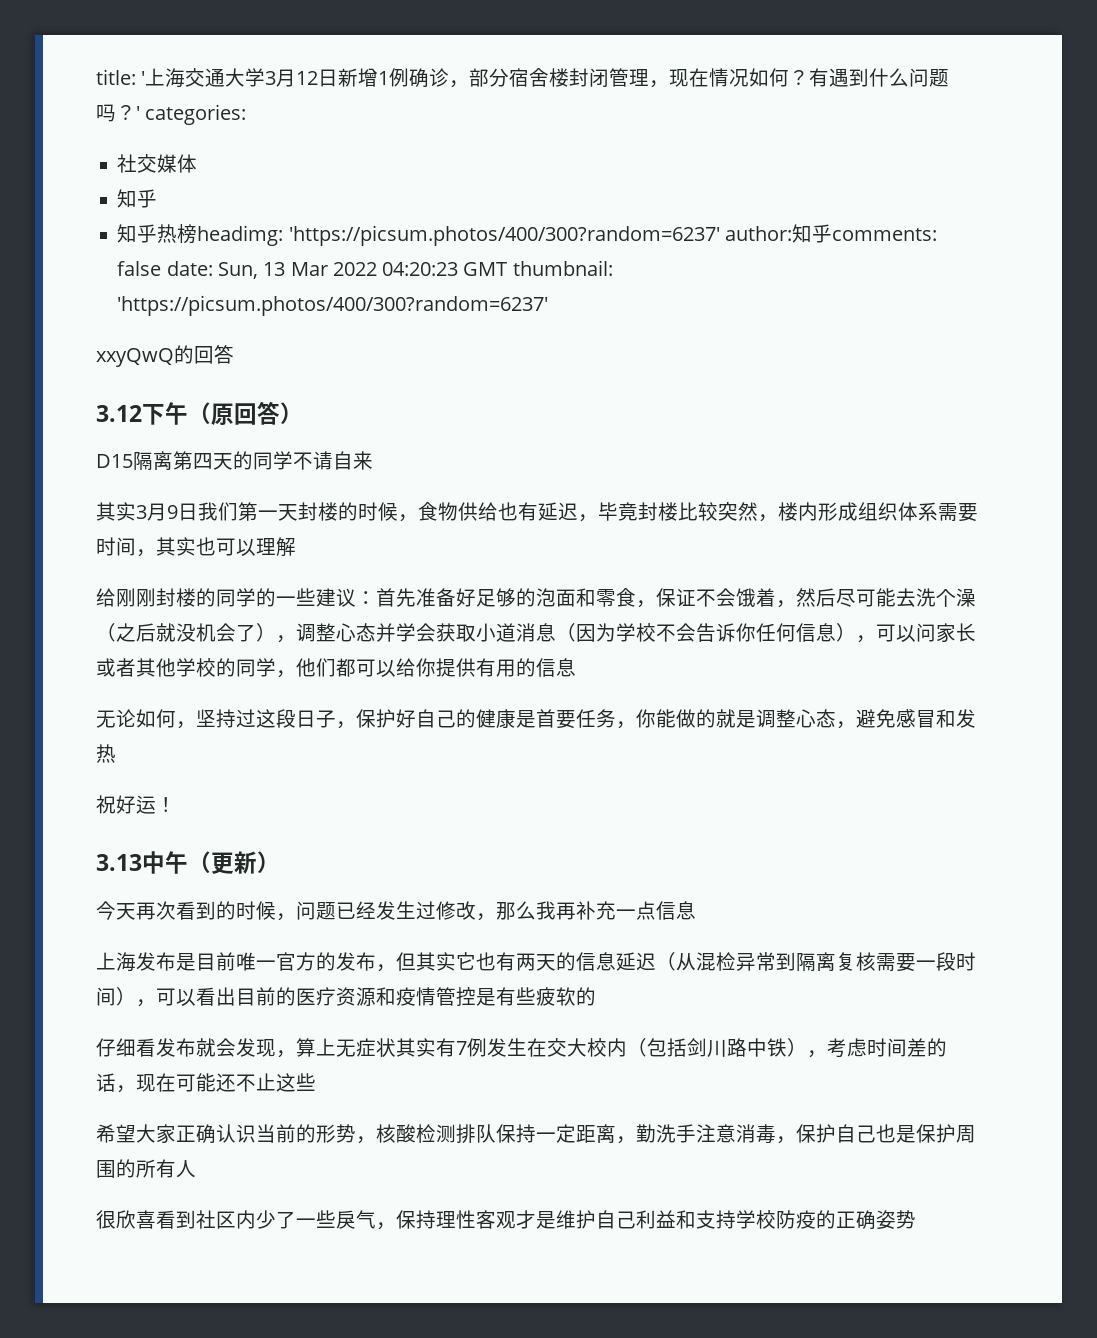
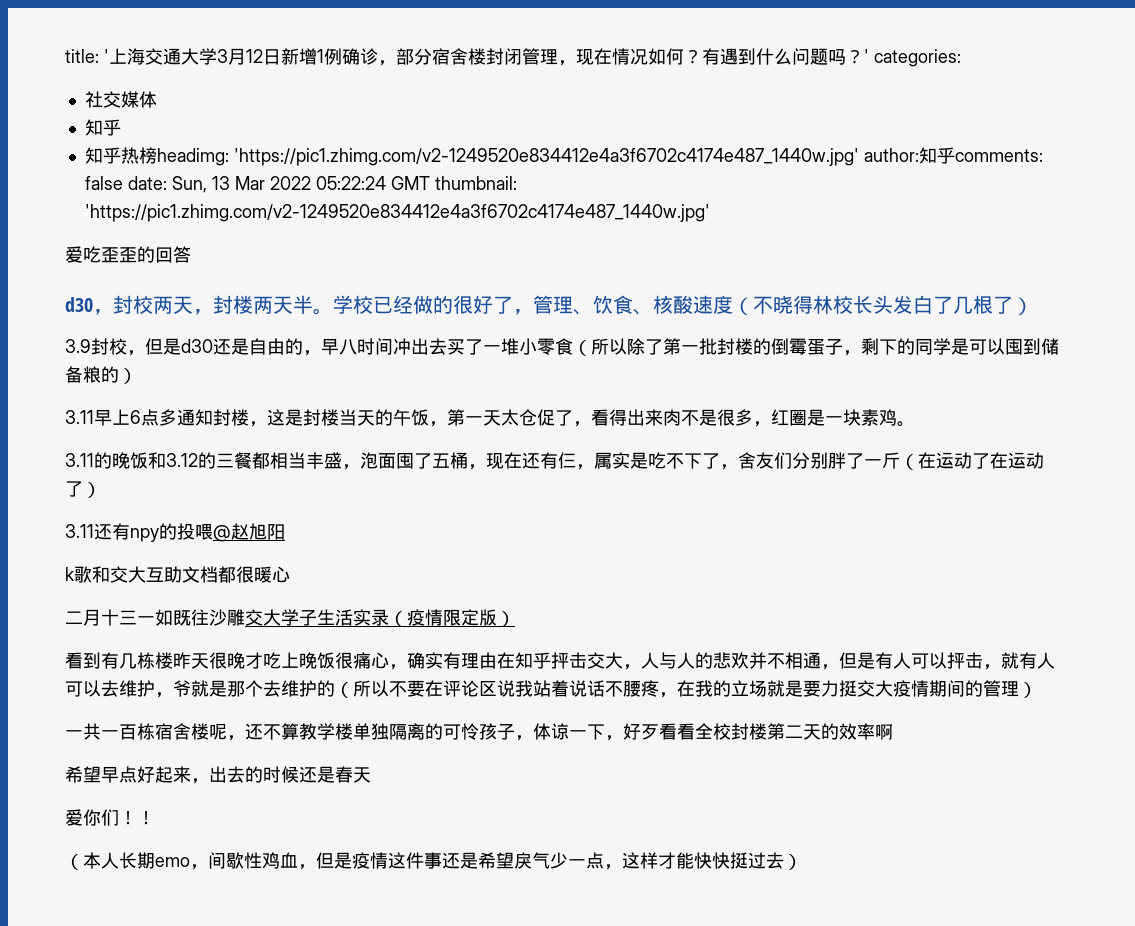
[288,225,720,246] 'https://picsum.photos/400/300?random=6237' -> [233,148,859,166] 'https://pic1.zhimg.com/v2-1249520e834412e4a3f6702c4174e487_1440w.jpg'
[382,262,459,276] 04:20:23 -> [315,176,386,190] 05:22:24
[117,295,549,316] [96,348,174,367] 'https://picsum.photos/400/300?random=6237' // xxyQwQ -> [84,204,710,222] [65,246,137,263] 'https://pic1.zhimg.com/v2-1249520e834412e4a3f6702c4174e487_1440w.jpg' // 爱吃歪歪
[96,401,303,425] [96,451,373,471] [96,502,978,522] [96,537,296,557] [96,588,976,608] [96,623,976,643] [96,658,576,678] [96,709,976,729] [96,744,116,763] [96,795,176,814] [96,851,280,874] [96,901,696,921] [96,952,976,972] [96,987,596,1007] [96,1038,947,1058] [96,1073,316,1093] [96,1124,976,1144] [96,1159,196,1178] [96,1210,916,1230] 3.12下午（原回答） // D15隔离第四天的同学不请自来 // 其实3月9日我们第一天封楼的时候，食物供给也有延迟，毕竟封楼比较突然，楼内形成组织体系需要时间，其实也可以理解 // 给刚刚封楼的同学的一些建议：首先准备好足够的泡面和零食，保证不会饿着，然后尽可能去洗个澡（之后就没机会了），调整心态并学会获取小道消息（因为学校不会告诉你任何信息），可以问家长或者其他学校的同学，他们都可以给你提供有用的信息 // 无论如何，坚持过这段日子，保护好自己的健康是首要任务，你能做的就是调整心态，避免感冒和发热 // 祝好运！ // 3.13中午（更新） // 今天再次看到的时候，问题已经发生过修改，那么我再补充一点信息 // 上海发布是目前唯一官方的发布，但其实它也有两天的信息延迟（从混检异常到隔离复核需要一段时间），可以看出目前的医疗资源和疫情管控是有些疲软的 // 仔细看发布就会发现，算上无症状其实有7例发生在交大校内（包括剑川路中铁），考虑时间差的话，现在可能还不止这些 // 希望大家正确认识当前的形势，核酸检测排队保持一定距离，勤洗手注意消毒，保护自己也是保护周围的所有人 // 很欣喜看到社区内少了一些戾气，保持理性客观才是维护自己利益和支持学校防疫的正确姿势 -> [65,295,1033,316] [65,338,1059,356] [65,366,137,384] [65,409,915,427] [65,452,1044,470] [65,481,101,498] [65,523,285,542] [65,566,290,583] [65,609,515,627] [65,652,1055,670] [65,680,1037,698] [65,723,893,741] [65,766,371,784] [65,809,155,826] [65,852,802,870] d30，封校两天，封楼两天半。学校已经做的很好了，管理、饮食、核酸速度（不晓得林校长头发白了几根了） // 3.9封校，但是d30还是自由的，早八时间冲出去买了一堆小零食（所以除了第一批封楼的倒霉蛋子，剩下的同学是可以囤到储备粮的） // 3.11早上6点多通知封楼，这是封楼当天的午饭，第一天太仓促了，看得出来肉不是很多，红圈是一块素鸡。 // 3.11的晚饭和3.12的三餐都相当丰盛，泡面囤了五桶，现在还有仨，属实是吃不下了，舍友们分别胖了一斤（在运动了在运动了） // 3.11还有npy的投喂@赵旭阳 // k歌和交大互助文档都很暖心 // 二月十三一如既往沙雕交大学子生活实录（疫情限定版） // 看到有几栋楼昨天很晚才吃上晚饭很痛心，确实有理由在知乎抨击交大，人与人的悲欢并不相通，但是有人可以抨击，就有人可以去维护，爷就是那个去维护的（所以不要在评论区说我站着说话不腰疼，在我的立场就是要力挺交大疫情期间的管理） // 一共一百栋宿舍楼呢，还不算教学楼单独隔离的可怜孩子，体谅一下，好歹看看全校封楼第二天的效率啊 // 希望早点好起来，出去的时候还是春天 // 爱你们！！ // （本人长期emo，间歇性鸡血，但是疫情这件事还是希望戾气少一点，这样才能快快挺过去）

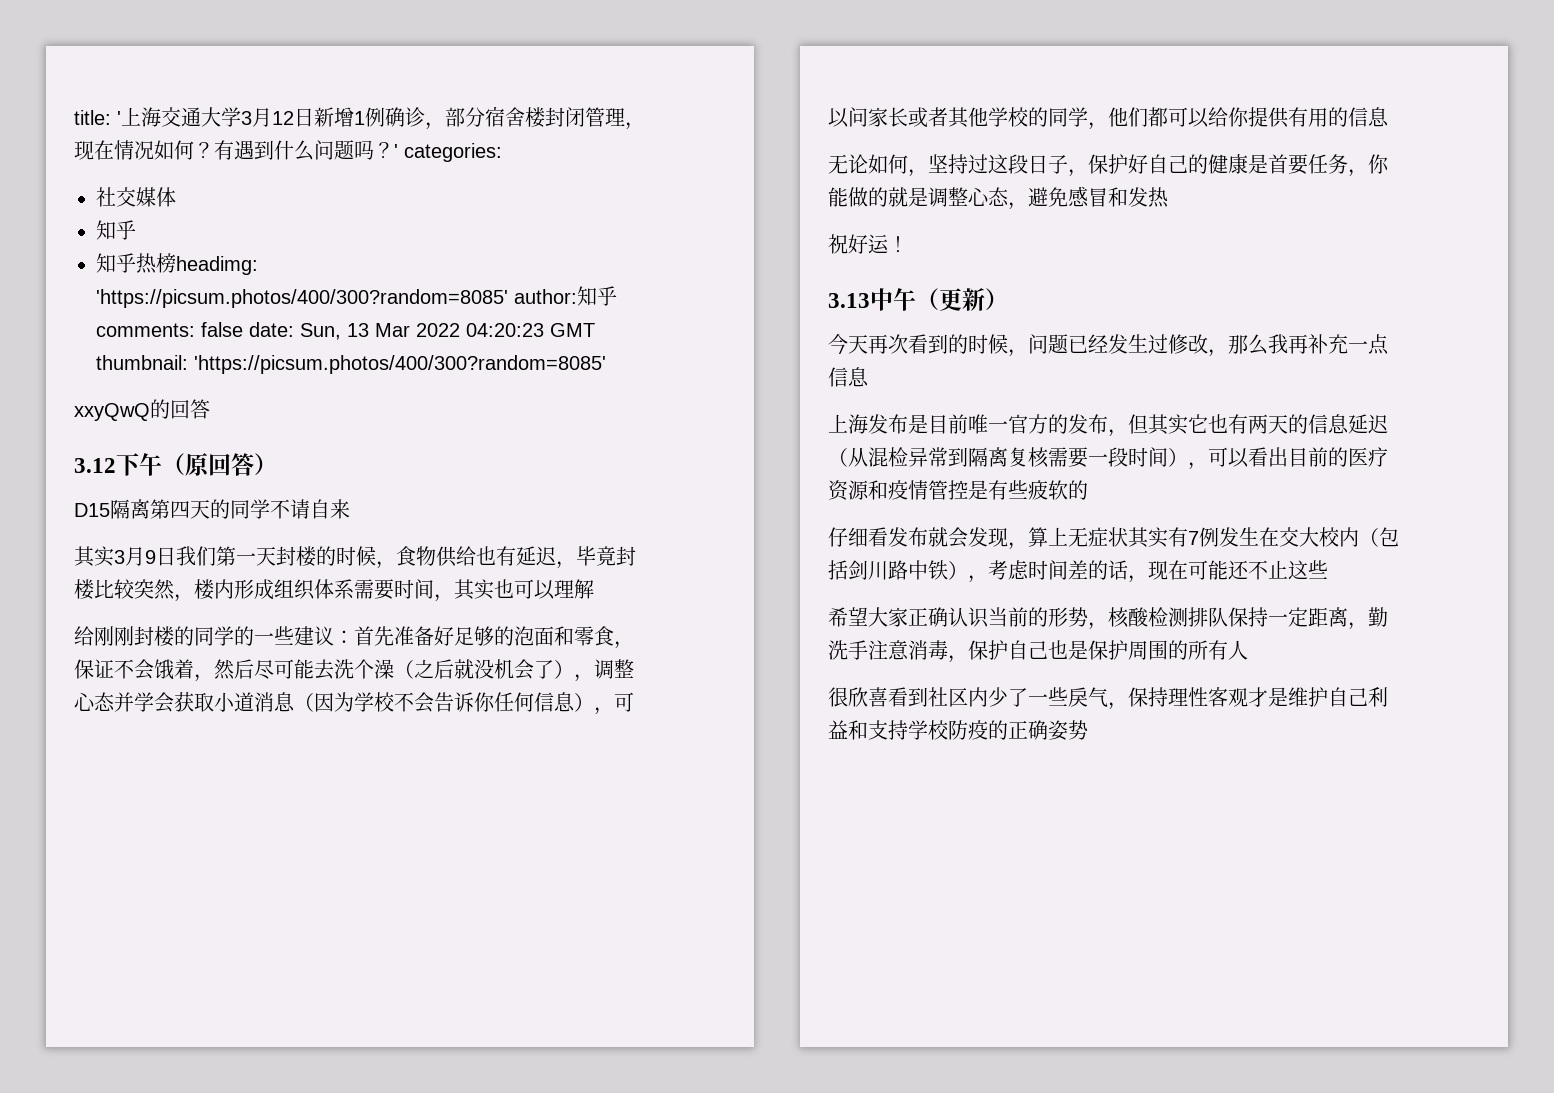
[233,148,859,166] 'https://pic1.zhimg.com/v2-1249520e834412e4a3f6702c4174e487_1440w.jpg' -> [96,289,508,308] 'https://picsum.photos/400/300?random=8085'
[315,176,386,190] 05:22:24 -> [466,323,544,337] 04:20:23
[84,204,710,222] [65,246,137,263] 'https://pic1.zhimg.com/v2-1249520e834412e4a3f6702c4174e487_1440w.jpg' // 爱吃歪歪 -> [194,355,606,374] [74,403,150,421] 'https://picsum.photos/400/300?random=8085' // xxyQwQ
[65,295,1033,316] [65,338,1059,356] [65,366,137,384] [65,409,915,427] [65,452,1044,470] [65,481,101,498] [65,523,285,542] [65,566,290,583] [65,609,515,627] [65,652,1055,670] [65,680,1037,698] [65,723,893,741] [65,766,371,784] [65,809,155,826] [65,852,802,870] d30，封校两天，封楼两天半。学校已经做的很好了，管理、饮食、核酸速度（不晓得林校长头发白了几根了） // 3.9封校，但是d30还是自由的，早八时间冲出去买了一堆小零食（所以除了第一批封楼的倒霉蛋子，剩下的同学是可以囤到储备粮的） // 3.11早上6点多通知封楼，这是封楼当天的午饭，第一天太仓促了，看得出来肉不是很多，红圈是一块素鸡。 // 3.11的晚饭和3.12的三餐都相当丰盛，泡面囤了五桶，现在还有仨，属实是吃不下了，舍友们分别胖了一斤（在运动了在运动了） // 3.11还有npy的投喂@赵旭阳 // k歌和交大互助文档都很暖心 // 二月十三一如既往沙雕交大学子生活实录（疫情限定版） // 看到有几栋楼昨天很晚才吃上晚饭很痛心，确实有理由在知乎抨击交大，人与人的悲欢并不相通，但是有人可以抨击，就有人可以去维护，爷就是那个去维护的（所以不要在评论区说我站着说话不腰疼，在我的立场就是要力挺交大疫情期间的管理） // 一共一百栋宿舍楼呢，还不算教学楼单独隔离的可怜孩子，体谅一下，好歹看看全校封楼第二天的效率啊 // 希望早点好起来，出去的时候还是春天 // 爱你们！！ // （本人长期emo，间歇性鸡血，但是疫情这件事还是希望戾气少一点，这样才能快快挺过去） -> [74,453,277,476] [74,499,350,519] [74,546,636,569] [74,579,594,602] [74,626,634,649] [74,659,634,682] [74,692,634,715] [828,107,1389,130] [828,154,1389,177] [828,186,1169,210] [828,234,908,254] [828,288,1008,311] [828,334,1389,357] [828,367,869,387] [828,414,1388,437] [828,447,1388,470] [828,480,1088,501] [828,527,1399,550] [828,560,1328,583] [828,607,1388,630] [828,640,1248,663] [828,687,1388,710] [828,720,1088,741] 3.12下午（原回答） // D15隔离第四天的同学不请自来 // 其实3月9日我们第一天封楼的时候，食物供给也有延迟，毕竟封楼比较突然，楼内形成组织体系需要时间，其实也可以理解 // 给刚刚封楼的同学的一些建议：首先准备好足够的泡面和零食，保证不会饿着，然后尽可能去洗个澡（之后就没机会了），调整心态并学会获取小道消息（因为学校不会告诉你任何信息），可以问家长或者其他学校的同学，他们都可以给你提供有用的信息 // 无论如何，坚持过这段日子，保护好自己的健康是首要任务，你能做的就是调整心态，避免感冒和发热 // 祝好运！ // 3.13中午（更新） // 今天再次看到的时候，问题已经发生过修改，那么我再补充一点信息 // 上海发布是目前唯一官方的发布，但其实它也有两天的信息延迟（从混检异常到隔离复核需要一段时间），可以看出目前的医疗资源和疫情管控是有些疲软的 // 仔细看发布就会发现，算上无症状其实有7例发生在交大校内（包括剑川路中铁），考虑时间差的话，现在可能还不止这些 // 希望大家正确认识当前的形势，核酸检测排队保持一定距离，勤洗手注意消毒，保护自己也是保护周围的所有人 // 很欣喜看到社区内少了一些戾气，保持理性客观才是维护自己利益和支持学校防疫的正确姿势

